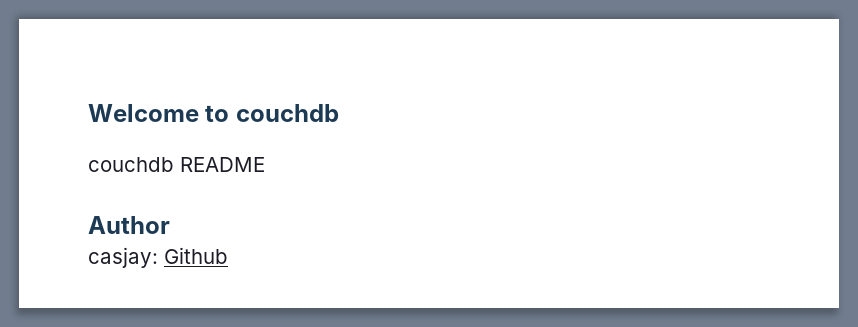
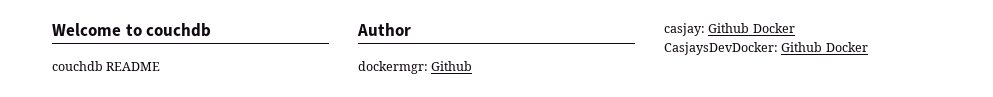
(170, 225) none -> [358,61,473,74] // dockermgr: Github
(228, 255) none -> [752,23,795,33] [664,42,868,55] Docker // CasjaysDevDocker: Github Docker

